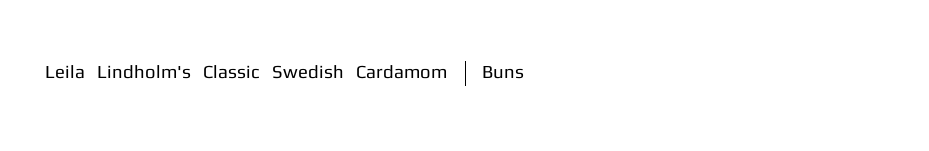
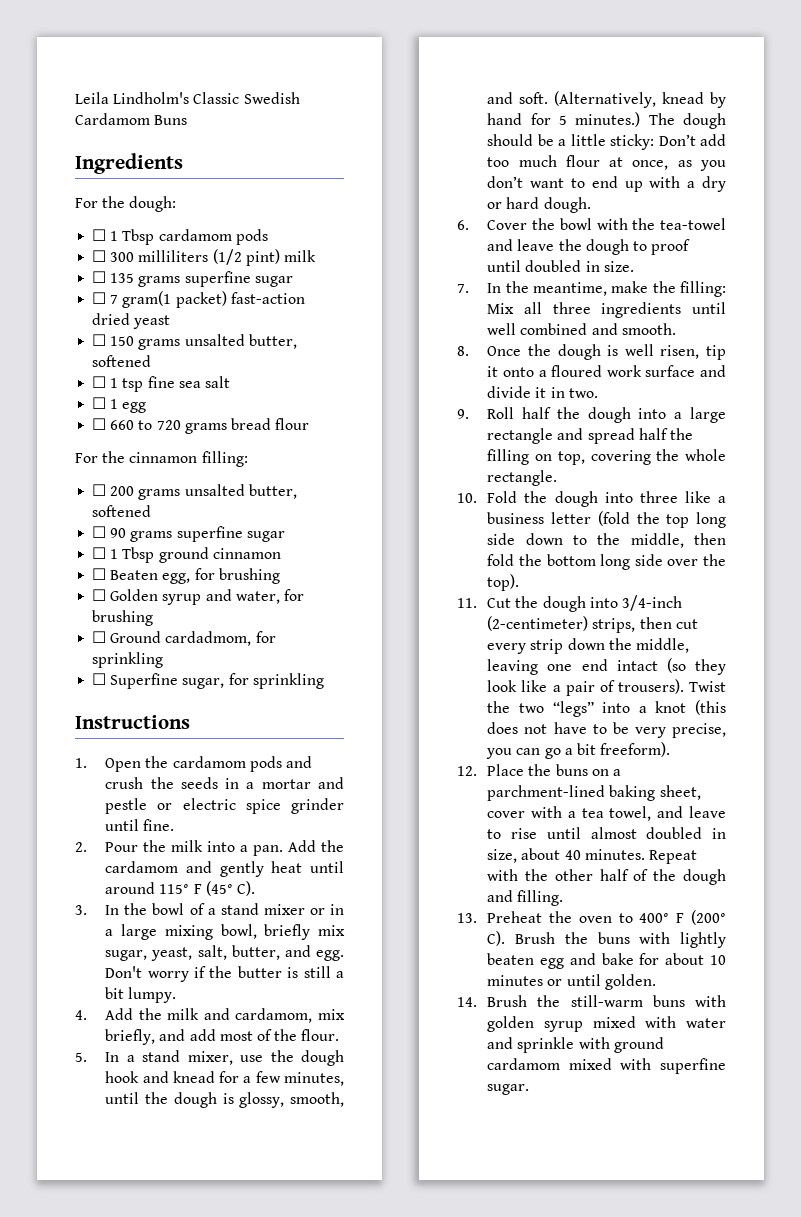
(524, 72) none -> [75,153,183,174] [75,196,177,212] [92,229,268,245] [92,249,316,266] [92,271,293,287] [92,291,305,308] [92,313,171,329] [92,334,297,350] [92,355,152,367] [92,376,230,392] [92,397,147,413] [92,418,310,434] [75,451,248,467] [92,484,297,500] [92,505,152,517] [92,526,285,542] [92,547,281,563] [92,568,280,584] [92,589,304,605] [92,610,154,626] [92,631,276,646] [92,652,164,668] [92,673,324,689] [75,715,190,729] [75,756,313,772] [105,777,344,789] [105,798,344,814] [105,819,175,831] [75,840,344,856] [105,861,344,877] [105,881,256,896] [75,903,344,915] [105,924,345,940] [105,945,344,961] [105,966,345,982] [105,987,177,1003] [75,1008,345,1023] [105,1029,340,1045] [75,1050,344,1066] [105,1071,344,1086] [105,1092,344,1108] [487,91,726,108] [487,112,726,129] [487,134,726,150] [487,155,726,171] [487,176,726,192] [487,197,591,213] [457,218,726,230] [487,239,691,255] [487,260,634,272] [457,281,726,297] [487,302,726,318] [487,323,676,335] [457,344,726,360] [487,365,726,377] [487,386,598,398] [457,407,726,423] [487,428,694,444] [487,449,726,465] [487,470,558,486] [457,491,726,507] [487,511,726,528] [487,533,726,548] [487,554,726,570] [487,574,520,591] [457,595,683,612] [487,616,698,633] [487,638,690,654] [487,658,726,675] [487,679,726,696] [487,700,726,717] [487,722,726,738] [486,742,671,759] [457,764,622,776] [487,785,701,801] [487,806,726,821] [487,827,726,839] [487,848,698,864] [487,869,726,885] [487,890,564,906] [457,910,726,925] [487,931,726,948] [487,953,726,969] [487,974,656,990] [457,995,726,1007] [487,1016,726,1032] [487,1037,664,1053] [487,1058,726,1074] [487,1084,530,1095] // Ingredients // For the dough: // ☐ 1 Tbsp cardamom pods // ☐ 300 milliliters (1/2 pint) milk // ☐ 135 grams superfine sugar // ☐ 7 gram(1 packet) fast-action dried yeast // ☐ 150 grams unsalted butter, softened // ☐ 1 tsp fine sea salt // ☐ 1 egg // ☐ 660 to 720 grams bread flour // For the cinnamon filling: // ☐ 200 grams unsalted butter, softened // ☐ 90 grams superfine sugar // ☐ 1 Tbsp ground cinnamon // ☐ Beaten egg, for brushing // ☐ Golden syrup and water, for brushing // ☐ Ground cardadmom, for sprinkling // ☐ Superfine sugar, for sprinkling // Instructions // 1. Open the cardamom pods and crush the seeds in a mortar and pestle or electric spice grinder until fine. // 2. Pour the milk into a pan. Add the cardamom and gently heat until around 115° F (45° C). // 3. In the bowl of a stand mixer or in a large mixing bowl, briefly mix sugar, yeast, salt, butter, and egg. Don't worry if the butter is still a bit lumpy. // 4. Add the milk and cardamom, mix briefly, and add most of the flour. // 5. In a stand mixer, use the dough hook and knead for a few minutes, until the dough is glossy, smooth, and soft. (Alternatively, knead by hand for 5 minutes.) The dough should be a little sticky: Don’t add too much flour at once, as you don’t want to end up with a dry or hard dough. // 6. Cover the bowl with the tea-towel and leave the dough to proof until doubled in size. // 7. In the meantime, make the filling: Mix all three ingredients until well combined and smooth. // 8. Once the dough is well risen, tip it onto a floured work surface and divide it in two. // 9. Roll half the dough into a large rectangle and spread half the filling on top, covering the whole rectangle. // 10. Fold the dough into three like a business letter (fold the top long side down to the middle, then fold the bottom long side over the top). // 11. Cut the dough into 3/4-inch (2-centimeter) strips, then cut every strip down the middle, leaving one end intact (so they look like a pair of trousers). Twist the two “legs” into a knot (this does not have to be very precise, you can go a bit freeform). // 12. Place the buns on a parchment-lined baking sheet, cover with a tea towel, and leave to rise until almost doubled in size, about 40 minutes. Repeat with the other half of the dough and filling. // 13. Preheat the oven to 400° F (200° C). Brush the buns with lightly beaten egg and bake for about 10 minutes or until golden. // 14. Brush the still-warm buns with golden syrup mixed with water and sprinkle with ground cardamom mixed with superfine sugar.

